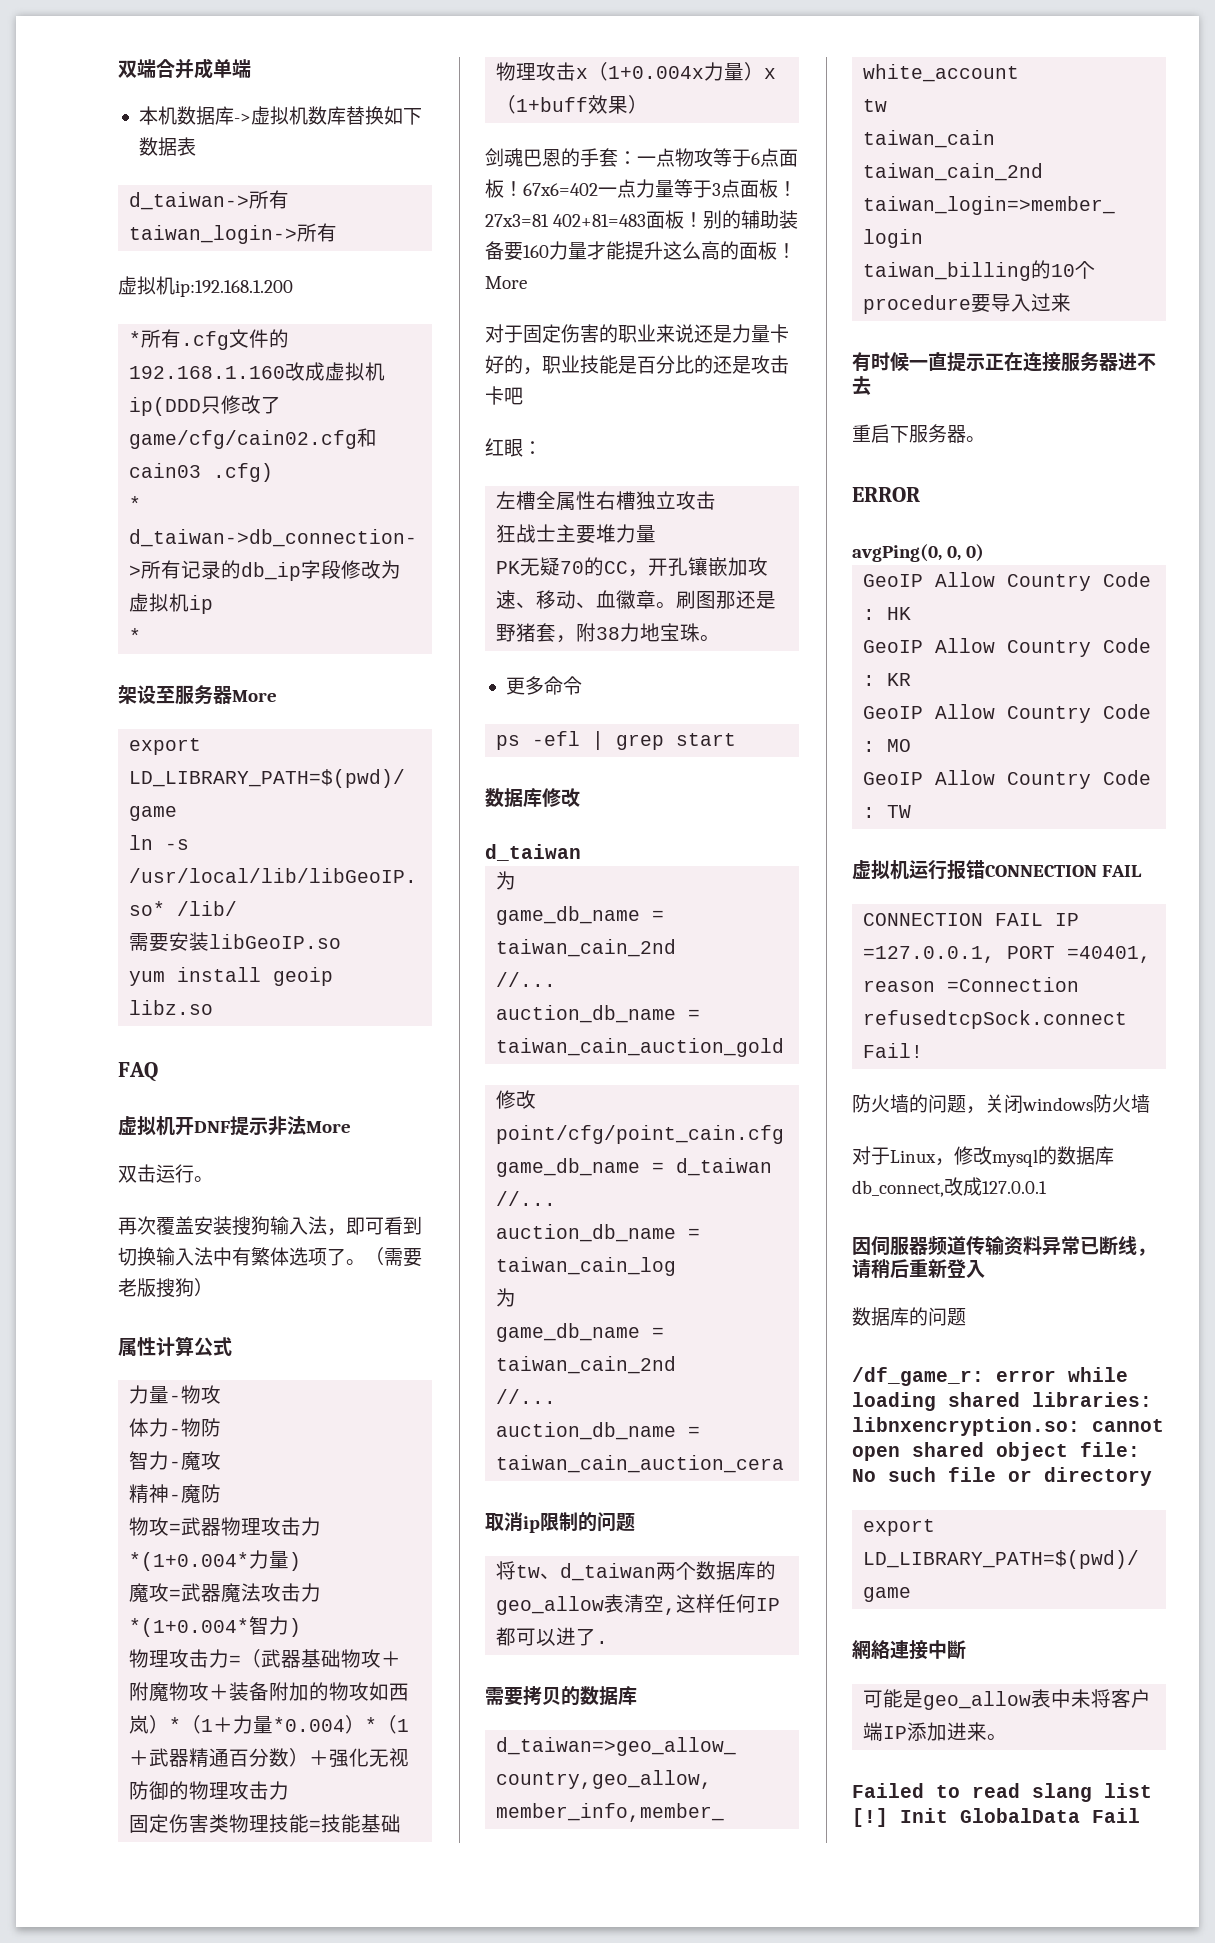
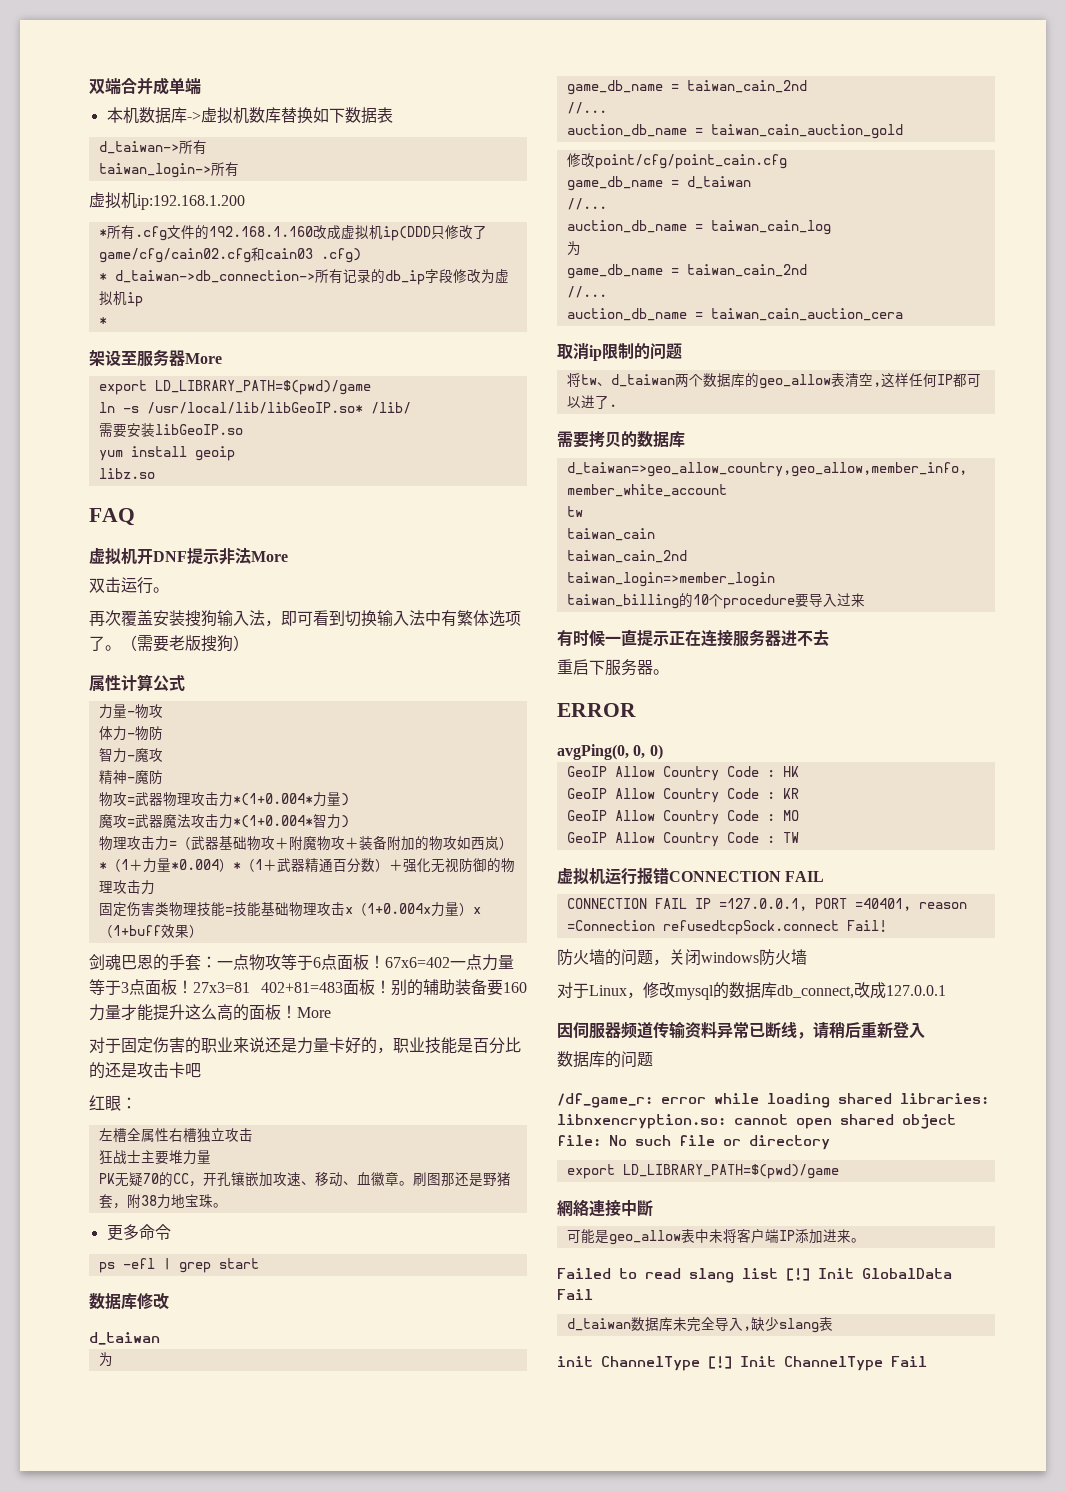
(1140, 1815) none -> [566,1317,833,1333] [557,1356,927,1371] // d_taiwan数据库未完全导入,缺少slang表 // init ChannelType [!] Init ChannelType Fail

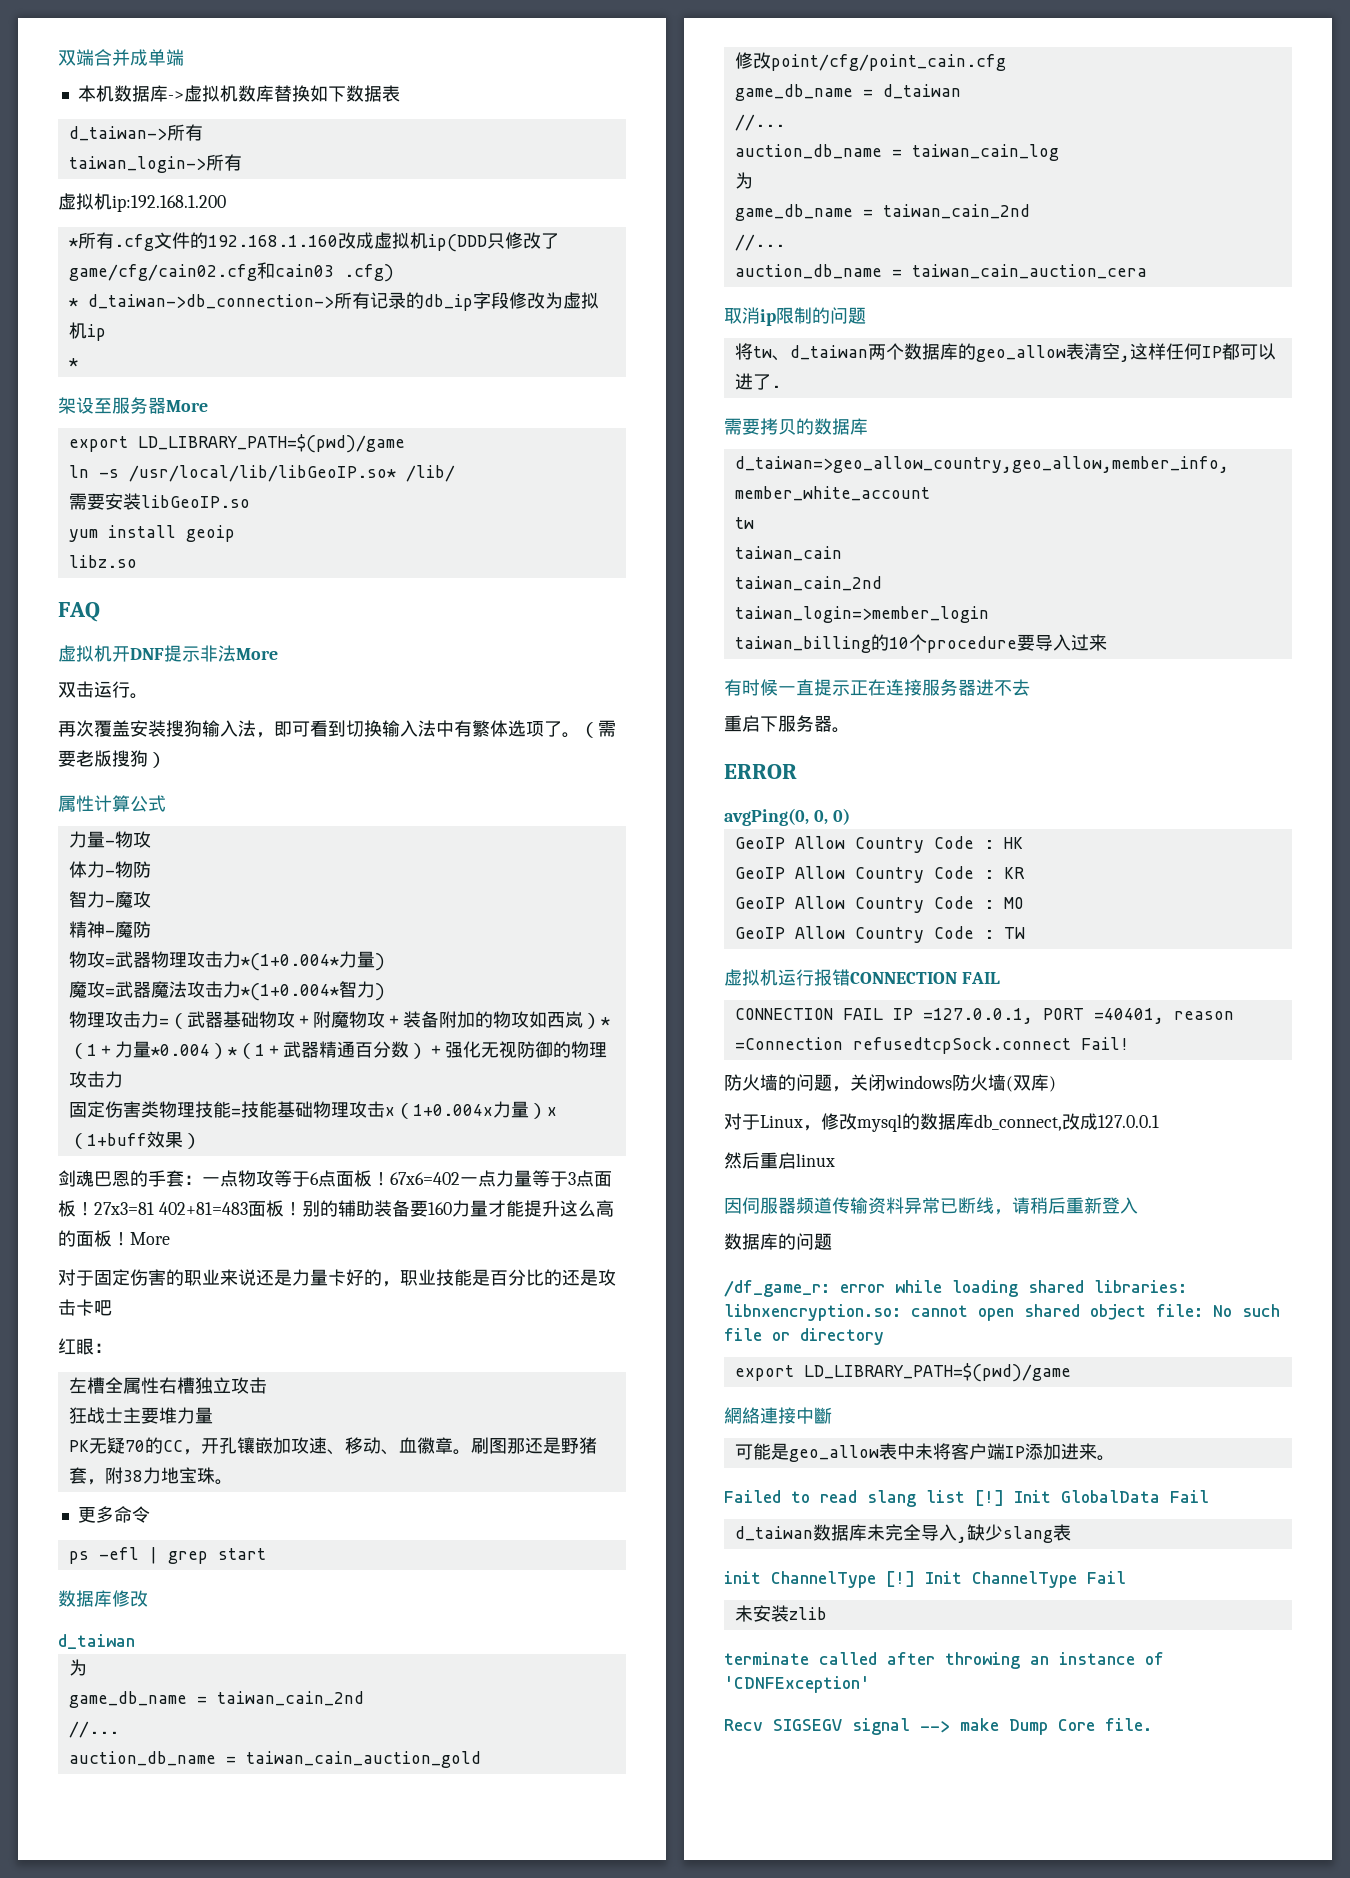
(807, 957) none -> [1006,1074,1056,1092] (双库)
(946, 990) none -> [724,1152,835,1169] // 然后重启linux
(927, 1361) none -> [734,1605,827,1622] [724,1652,1164,1669] [724,1676,870,1693] [724,1718,1152,1735] // 未安装zlib // terminate called after throwing an instance of 'CDNFException' // Recv SIGSEGV signal --> make Dump Core file.

